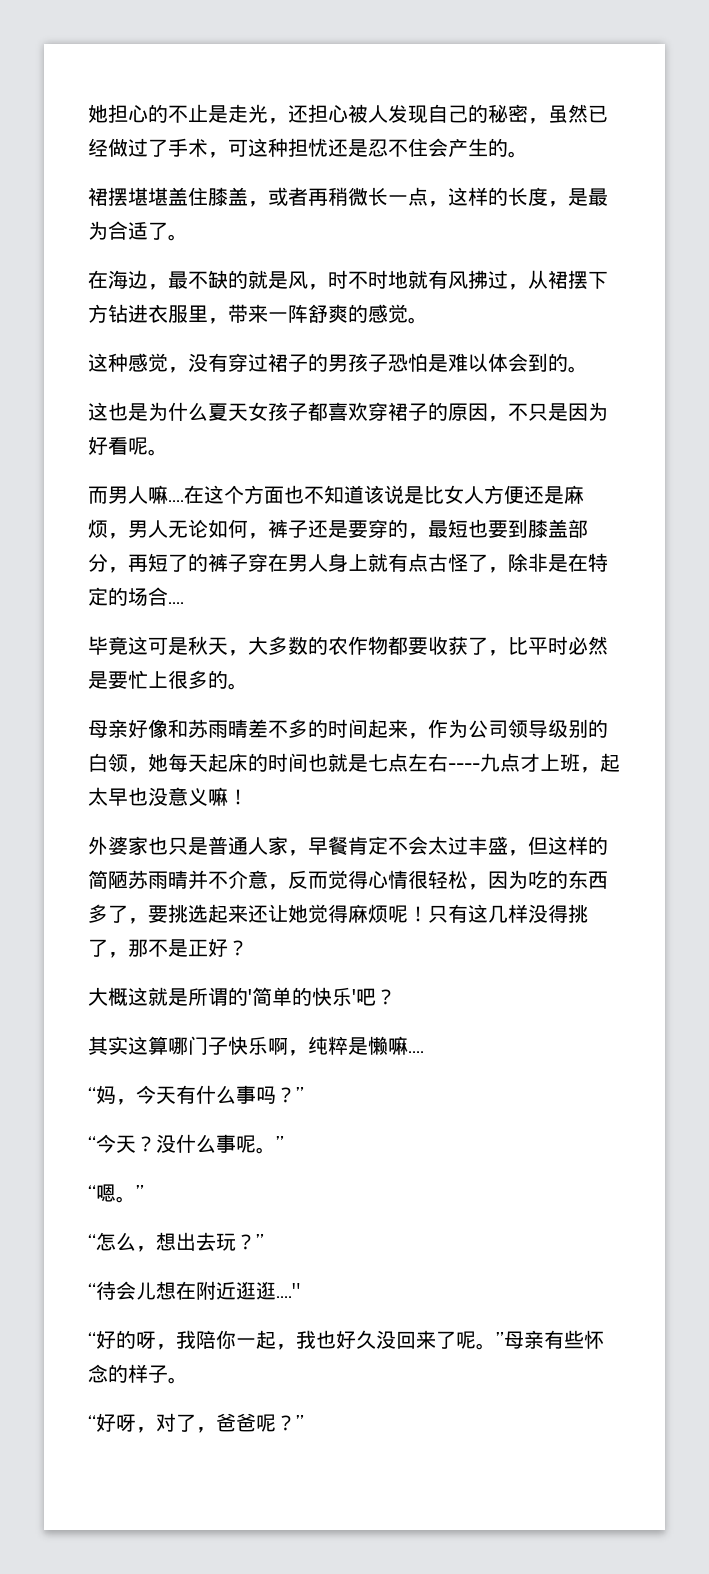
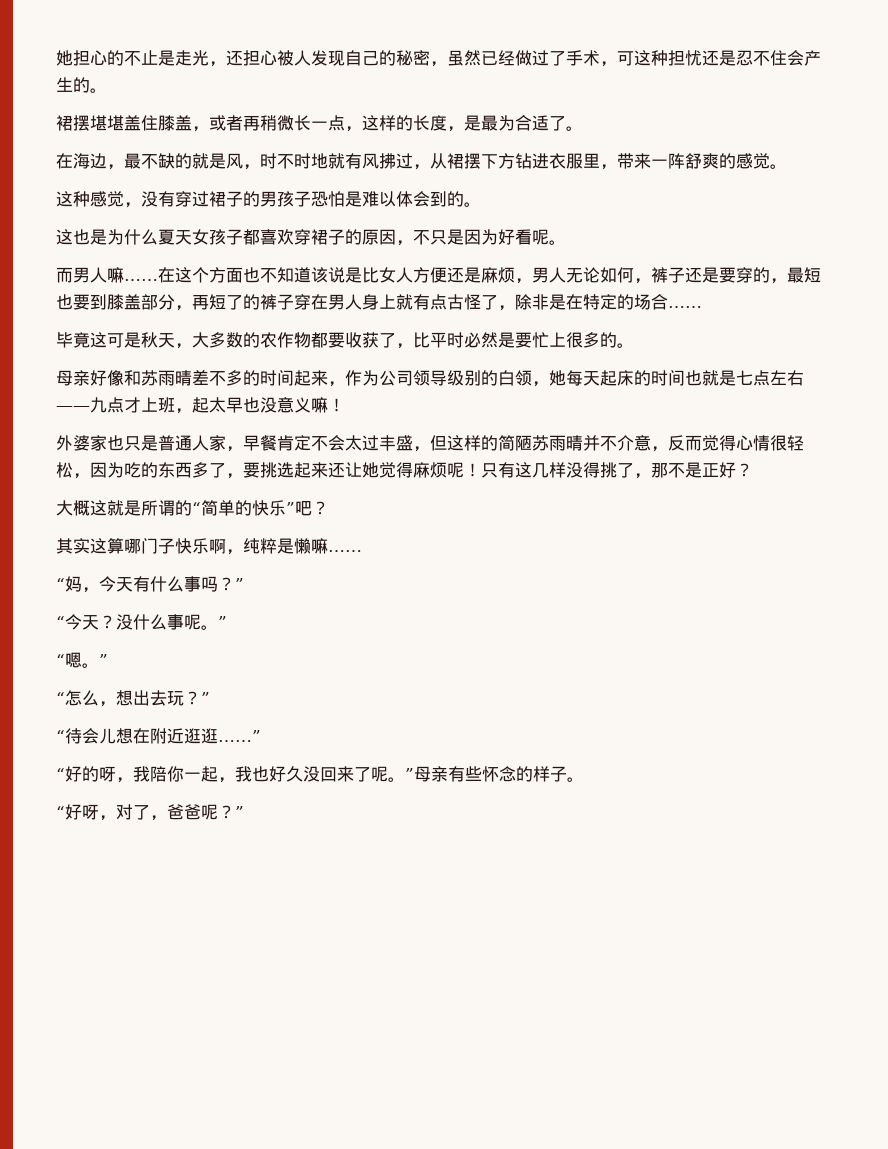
[168,500,184,502] .... -> [124,279,158,281] ……
[168,602,184,604] .... -> [668,306,702,308] ……
[448,763,480,770] ---- -> [56,406,90,411] ——
[248,989,252,1004] ' -> [192,502,201,514] “
[352,989,356,1004] ' -> [286,502,295,514] ”
[408,1051,424,1053] .... -> [328,550,362,552] ……
[276,1283,300,1298] ...." -> [218,730,261,742] ……”

